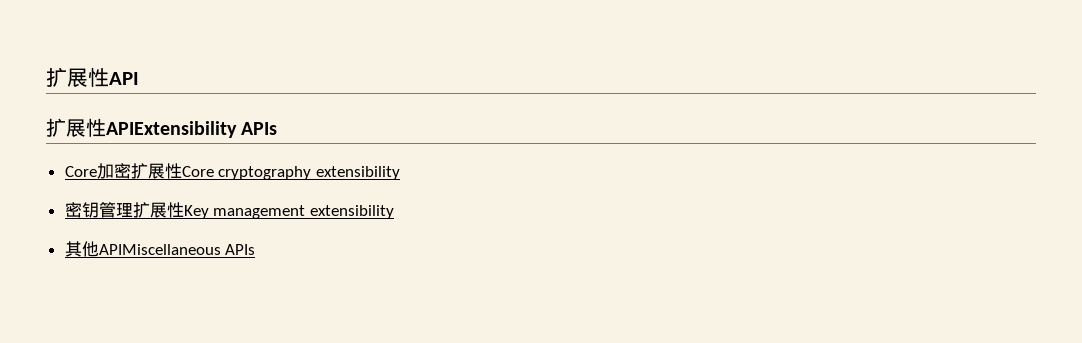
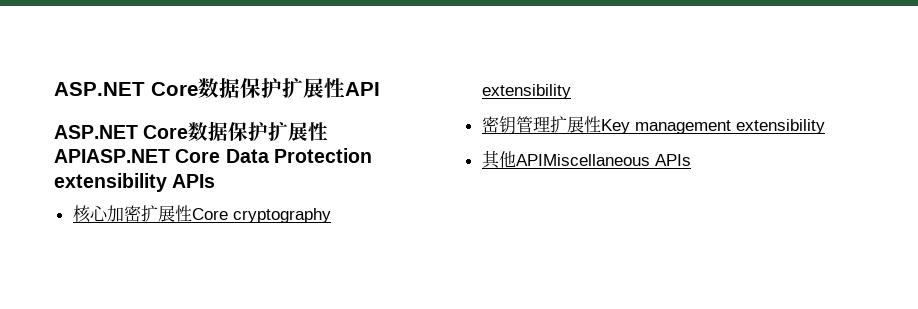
(46, 77) none -> [54,78,282,98] ASP.NET Core数据保护
[46,118,237,138] 扩展性APIExtensibility -> [54,121,329,141] [54,148,372,163] [54,173,167,192] ASP.NET Core数据保护扩展性APIASP.NET Core Data Protection extensibility
[64,166,97,177] Core -> [72,205,108,223] 核心

